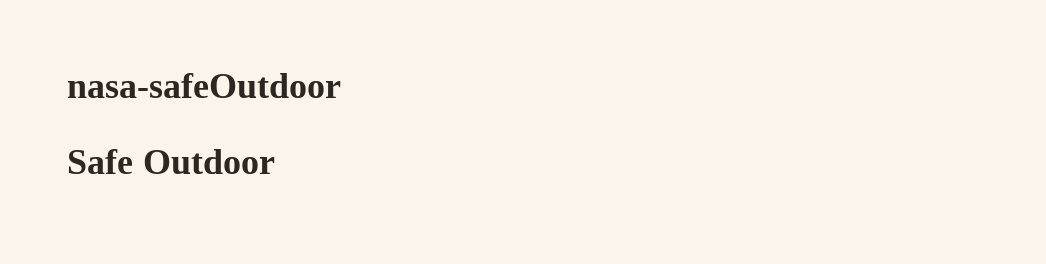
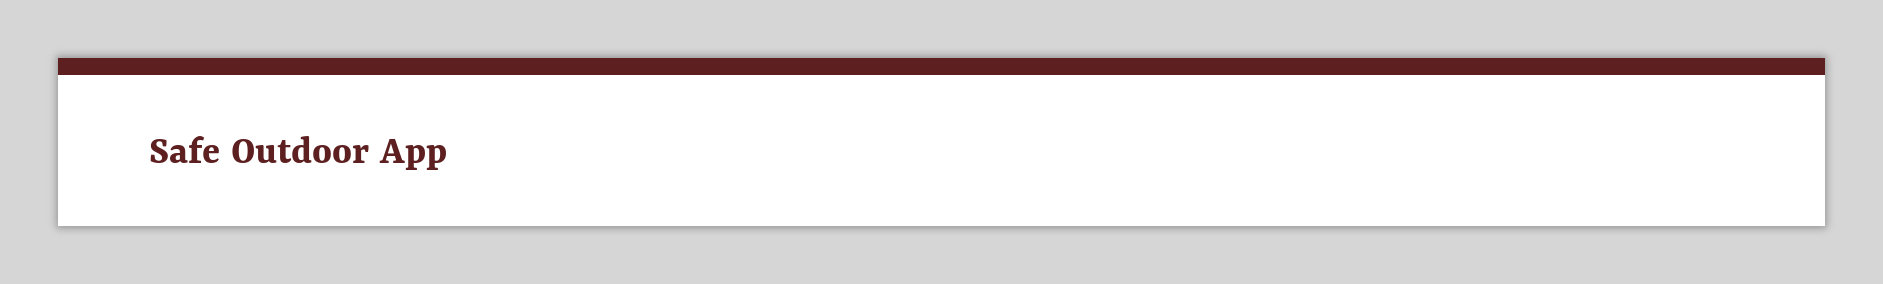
[67,73,341,98] nasa-safeOutdoor // -> (149, 149) none
(275, 161) none -> [379,139,448,170] App

